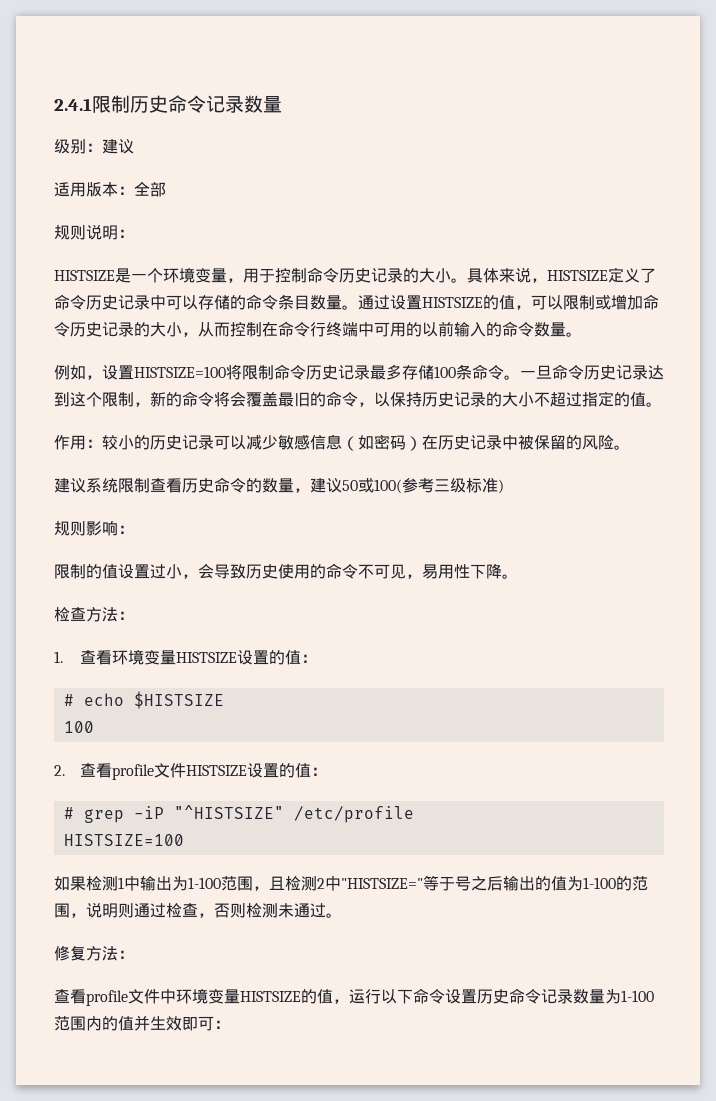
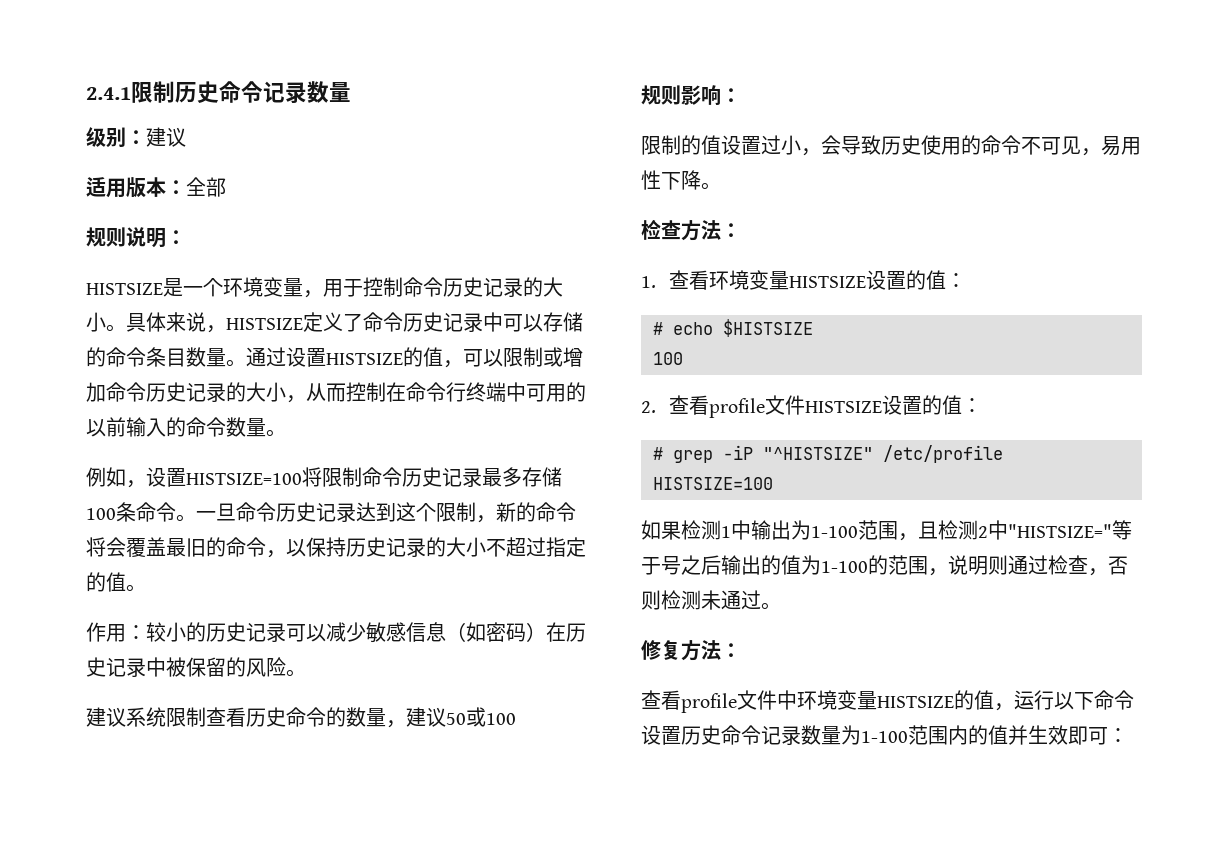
[374,478,504,494] 100(参考三级标准) -> [486,713,516,725] 100

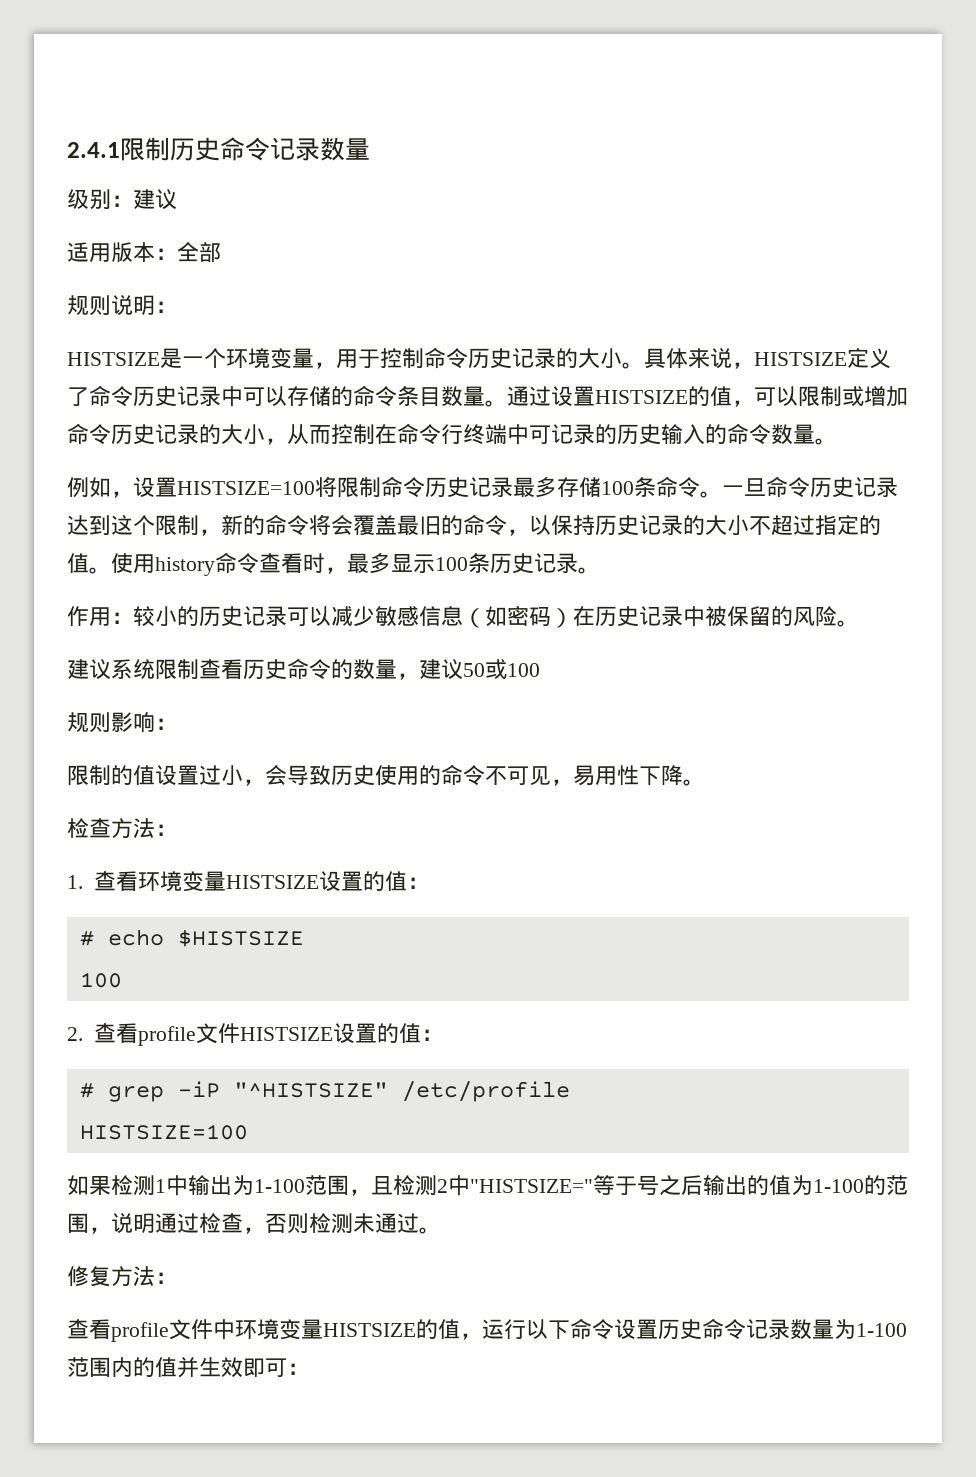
[546,382,586,402] [86,417,126,437] 用的以前 -> [551,424,661,445] 记录的历史
(146, 588) none -> [111,552,600,576] 使用history命令查看时，最多显示100条历史记录。
[988,555,1008,575] 则 -> (155, 1223) none

